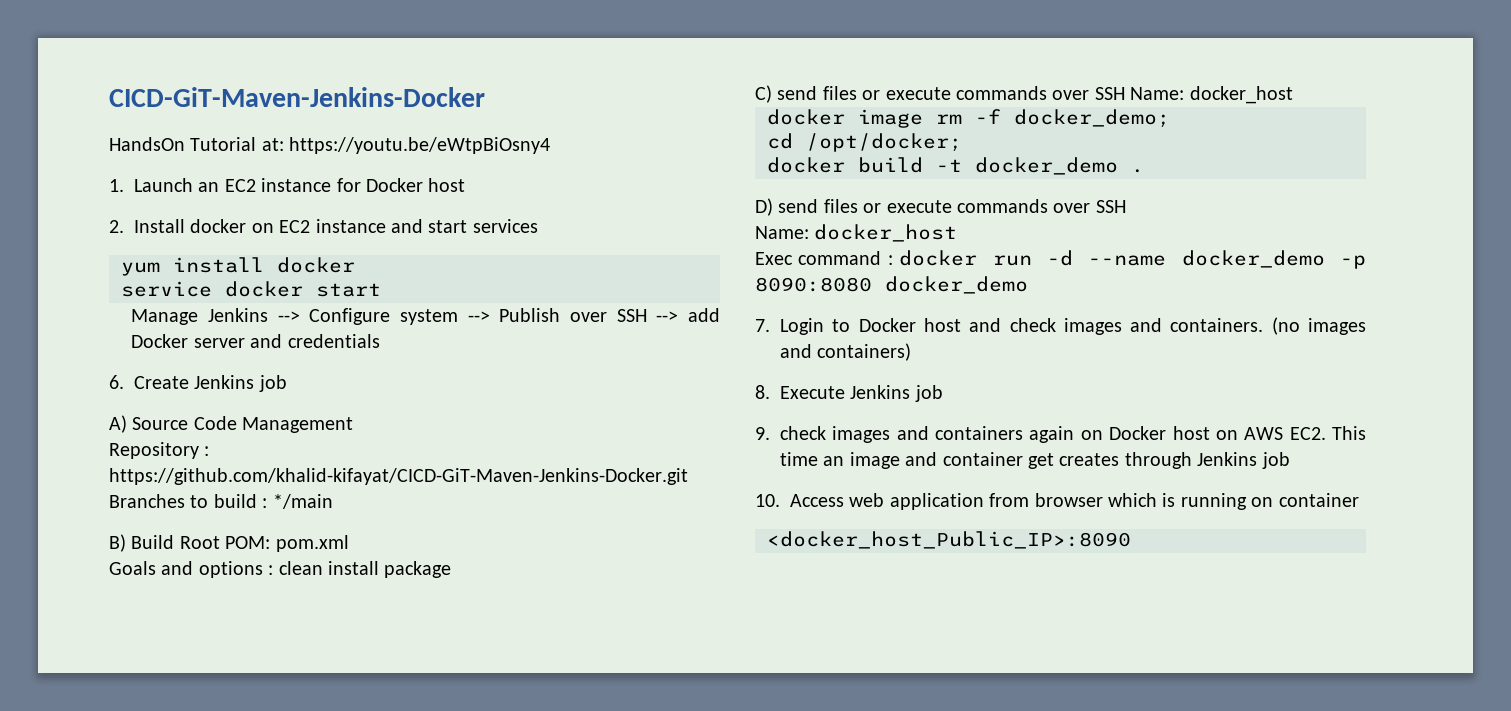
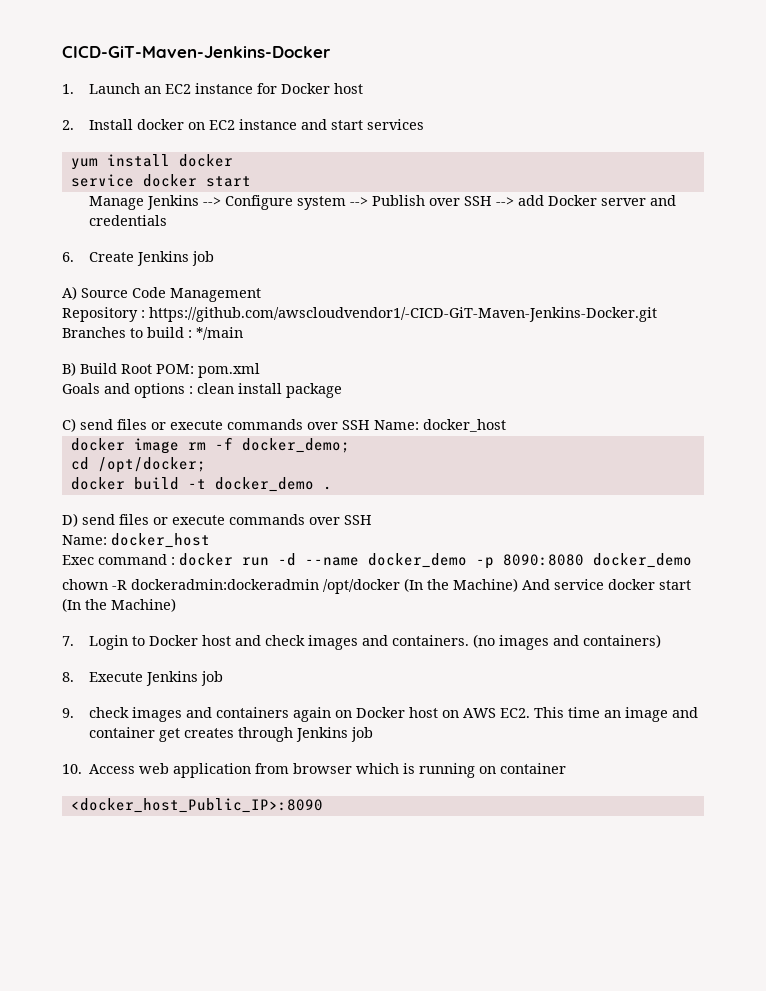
[109,137,551,154] // HandsOn Tutorial at: https://youtu.be/eWtpBiOsny4 -> (331, 52) none
[109,468,688,485] https://github.com/khalid-kifayat/CICD-GiT-Maven-Jenkins-Docker.git -> [149,307,657,322] https://github.com/awscloudvendor1/-CICD-GiT-Maven-Jenkins-Docker.git
(1028, 285) none -> [62,578,691,594] [62,598,176,612] // chown -R dockeradmin:dockeradmin /opt/docker (In the Machine) And service docker start (In the Machine)

